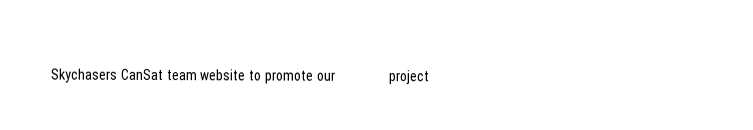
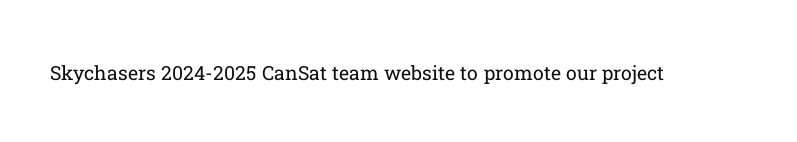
(117, 75) none -> [161,65,257,81] 2024-2025

